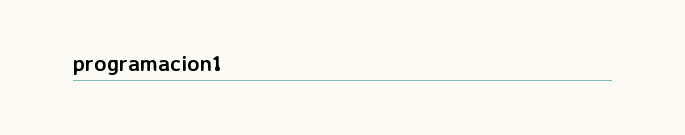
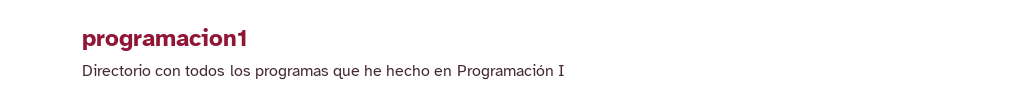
(222, 65) none -> [82,64,565,80] // Directorio con todos los programas que he hecho en Programación I

